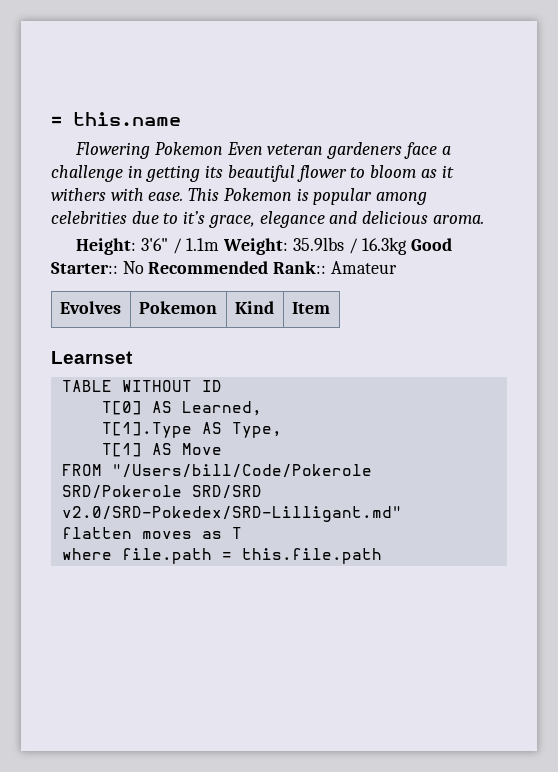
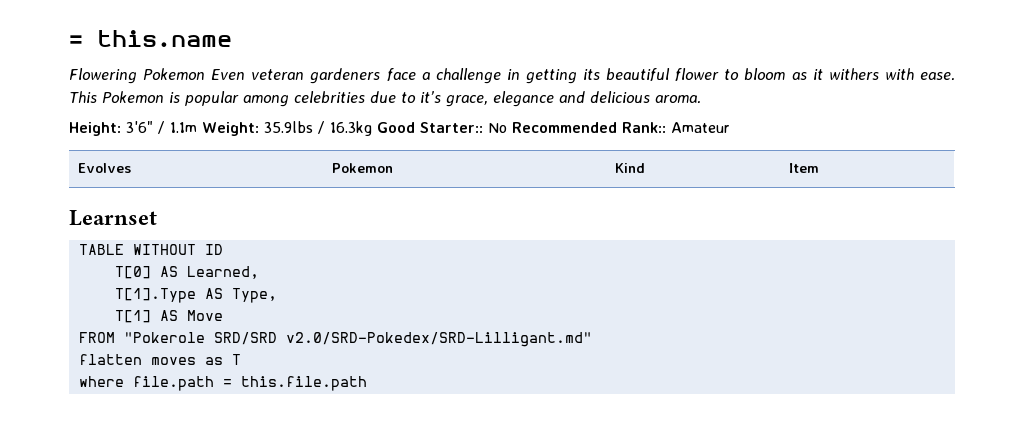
[111,464,372,478] [61,485,182,499] "/Users/bill/Code/Pokerole SRD/Pokerole -> [123,332,205,343] "Pokerole

